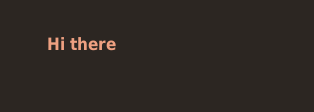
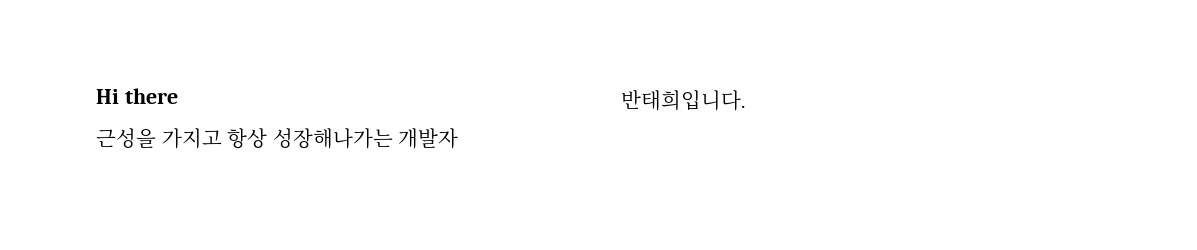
(116, 44) none -> [96,128,459,149] [621,90,745,111] // 근성을 가지고 항상 성장해나가는 개발자 반태희입니다.

